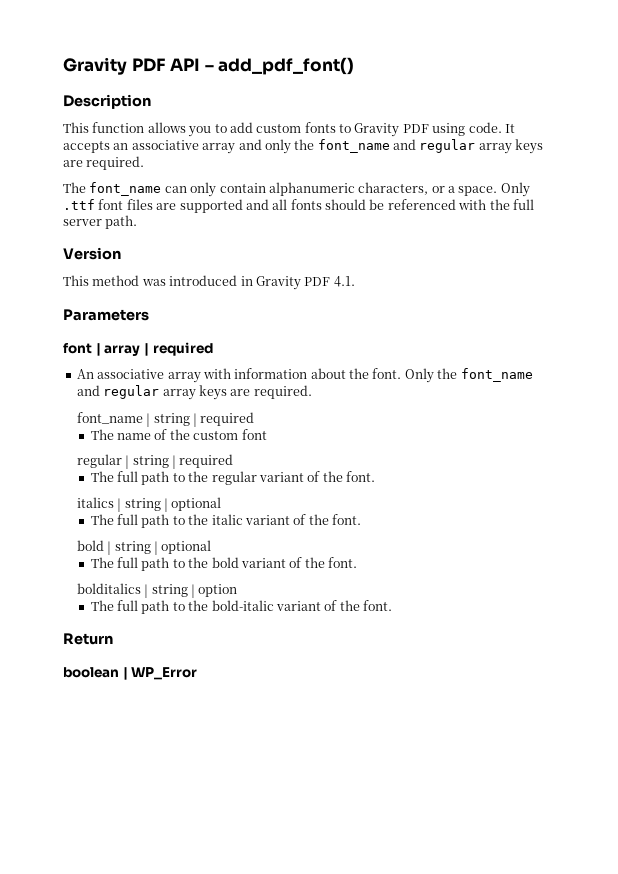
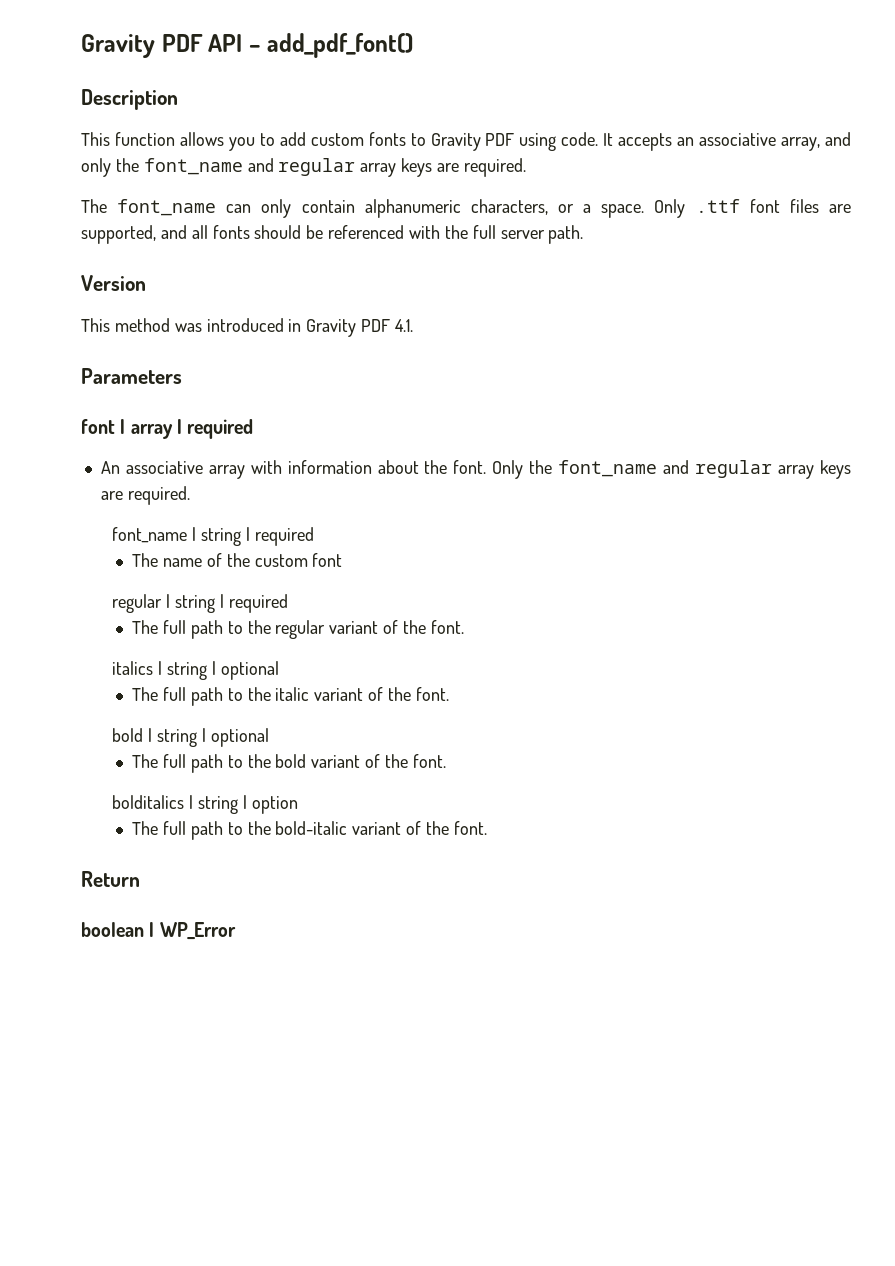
[202,143,236,154] array -> [781,137,821,151] array,
[179,199,243,213] supported -> [81,225,156,244] supported,

